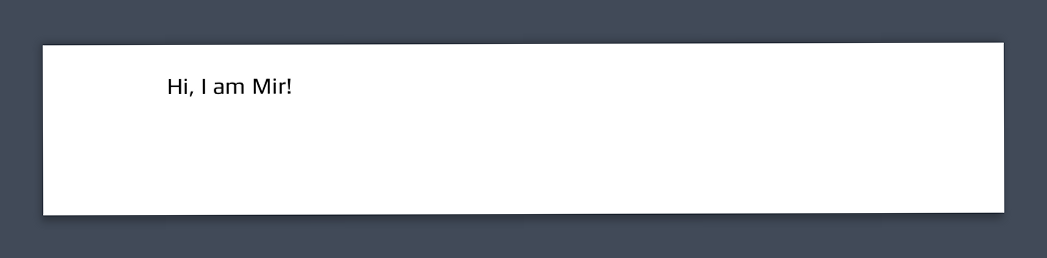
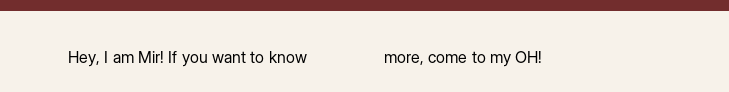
[166,77,195,97] Hi, -> [68,51,100,67] Hey,
(292, 85) none -> [168,51,543,67] If you want to know more, come to my OH!

